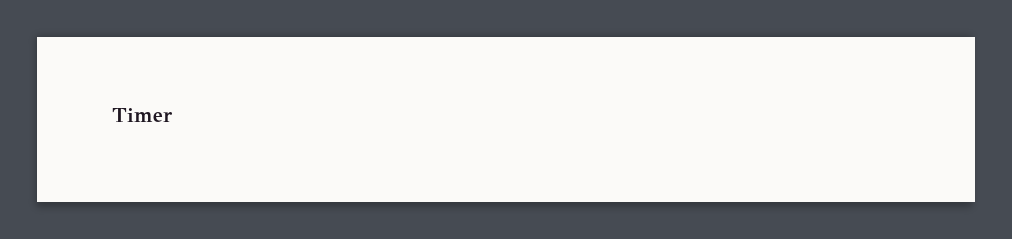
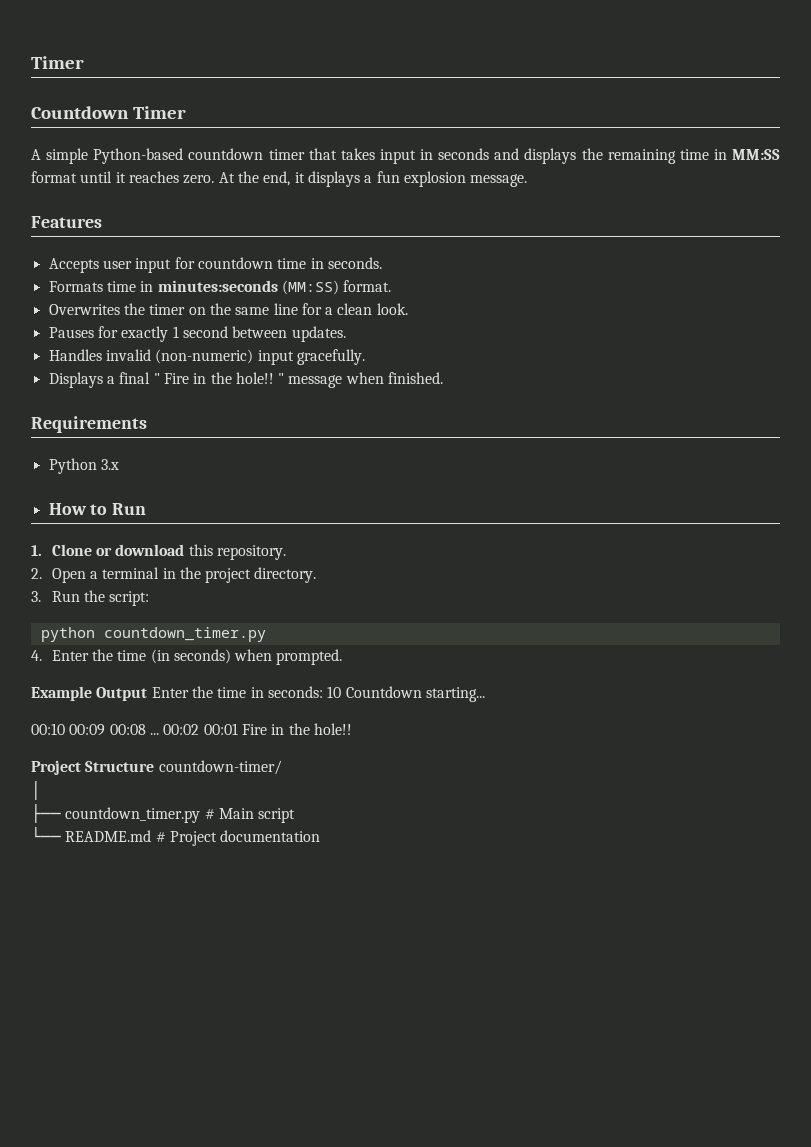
[112,108,173,122] Timer -> [31,56,84,69] [31,106,186,119] [31,148,780,164] [31,171,528,187] [31,216,102,228] [48,257,382,273] [48,280,392,295] [48,303,408,315] [48,326,346,342] [48,349,365,365] [48,372,444,388] [31,416,147,433] [48,458,119,474] [48,503,147,515] [31,544,286,560] [31,567,317,583] [31,590,150,606] [40,627,266,642] [31,649,343,665] [31,686,485,702] [31,723,352,736] [31,760,282,775] [31,780,41,800] [31,803,296,823] [31,826,321,846] Timer // Countdown Timer // A simple Python-based countdown timer that takes input in seconds and displays the remaining time in MM:SS format until it reaches zero. At the end, it displays a fun explosion message. // Features // Accepts user input for countdown time in seconds. // Formats time in minutes:seconds (MM:SS) format. // Overwrites the timer on the same line for a clean look. // Pauses for exactly 1 second between updates. // Handles invalid (non-numeric) input gracefully. // Displays a final " Fire in the hole!! " message when finished. // Requirements // Python 3.x // How to Run // 1. Clone or download this repository. // 2. Open a terminal in the project directory. // 3. Run the script: // python countdown_timer.py // 4. Enter the time (in seconds) when prompted. // Example Output Enter the time in seconds: 10 Countdown starting... // 00:10 00:09 00:08 ... 00:02 00:01 Fire in the hole!! // Project Structure countdown-timer/ // │ // ├── countdown_timer.py # Main script // └── README.md # Project documentation

